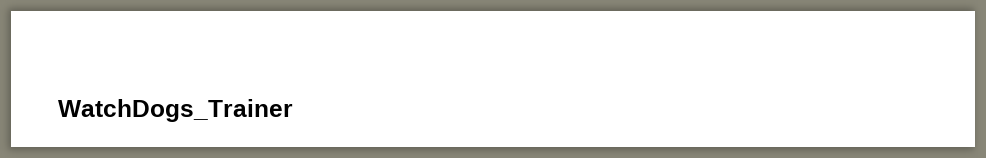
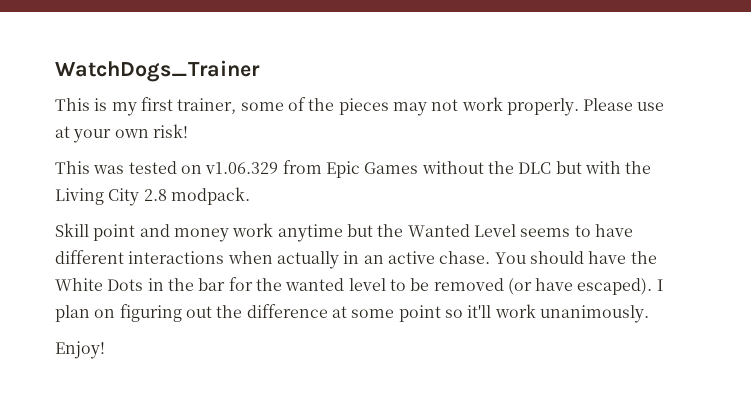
(293, 110) none -> [55,97,665,116] [55,124,188,143] [55,160,652,178] [55,187,250,206] [55,223,633,242] [55,250,657,269] [55,277,663,295] [55,304,649,323] [55,341,105,359] // This is my first trainer, some of the pieces may not work properly. Please use at your own risk! // This was tested on v1.06.329 from Epic Games without the DLC but with the Living City 2.8 modpack. // Skill point and money work anytime but the Wanted Level seems to have different interactions when actually in an active chase. You should have the White Dots in the bar for the wanted level to be removed (or have escaped). I plan on figuring out the difference at some point so it'll work unanimously. // Enjoy!

